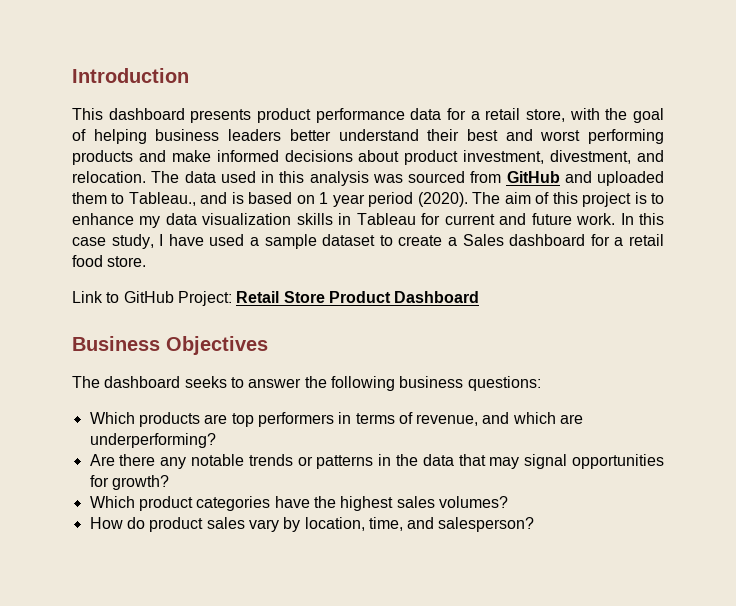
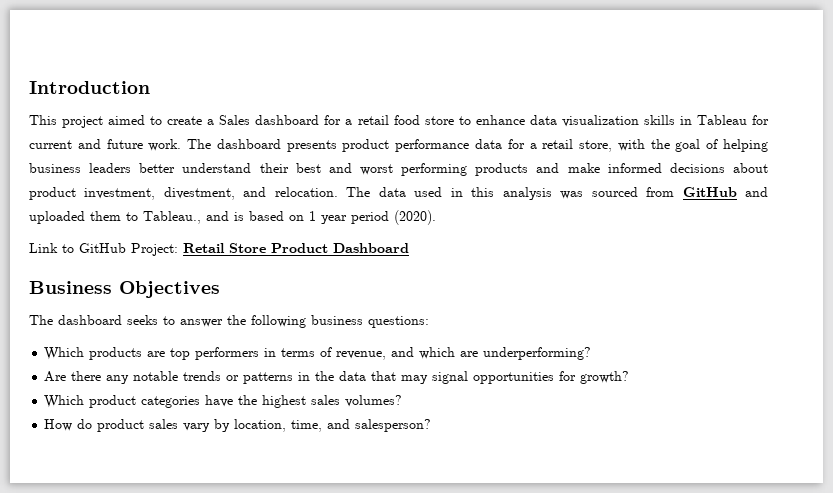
(103, 114) none -> [62,115,769,128] [29,139,212,151] project aimed to create a Sales dashboard for a retail food store to enhance data visualization skills in Tableau for current and future work. The
[472,192,664,207] [72,213,664,228] [72,234,665,249] [72,255,147,267] The aim of this project is to enhance my data visualization skills in Tableau for current and future work. In this case study, I have used a sample dataset to create a Sales dashboard for a retail food store. -> (436, 217) none

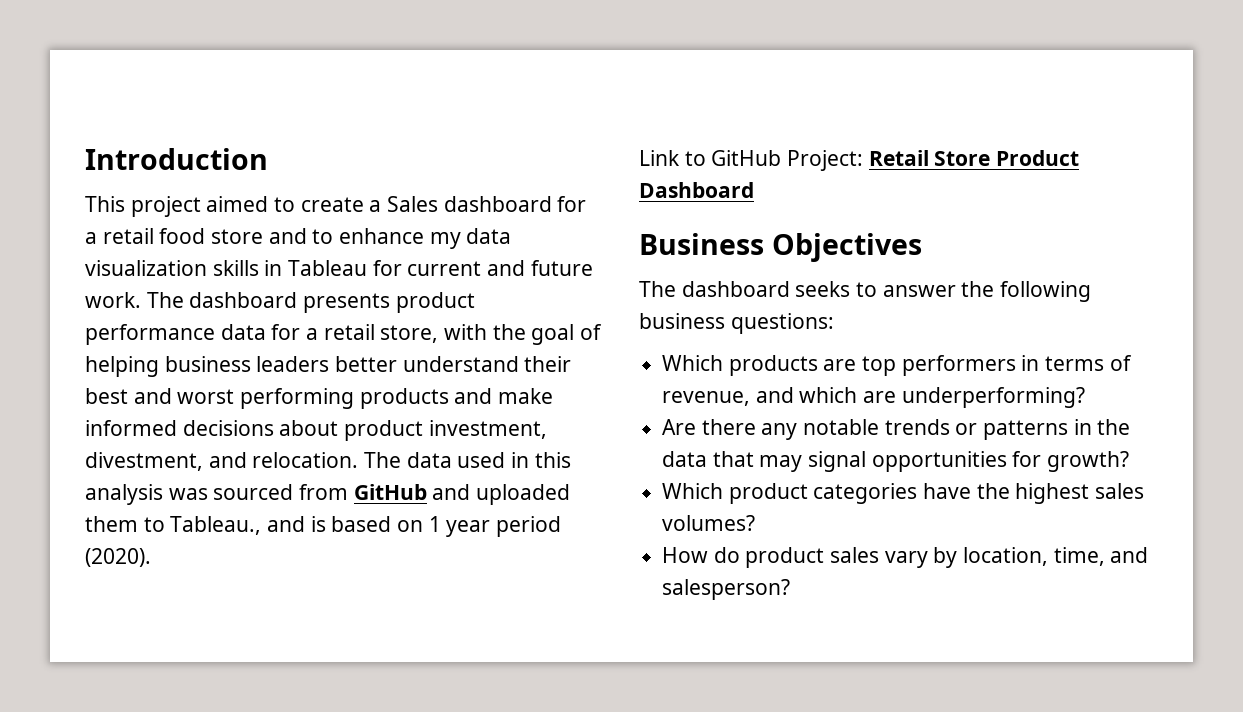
(454, 120) none -> [268,228,307,244] and
(525, 120) none -> [429,232,461,249] my

